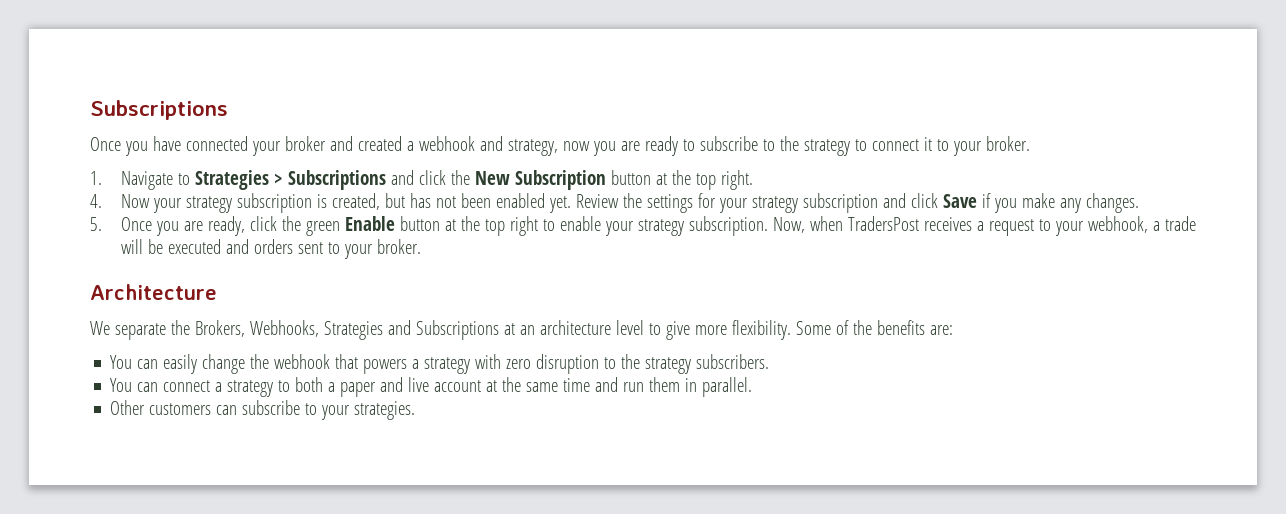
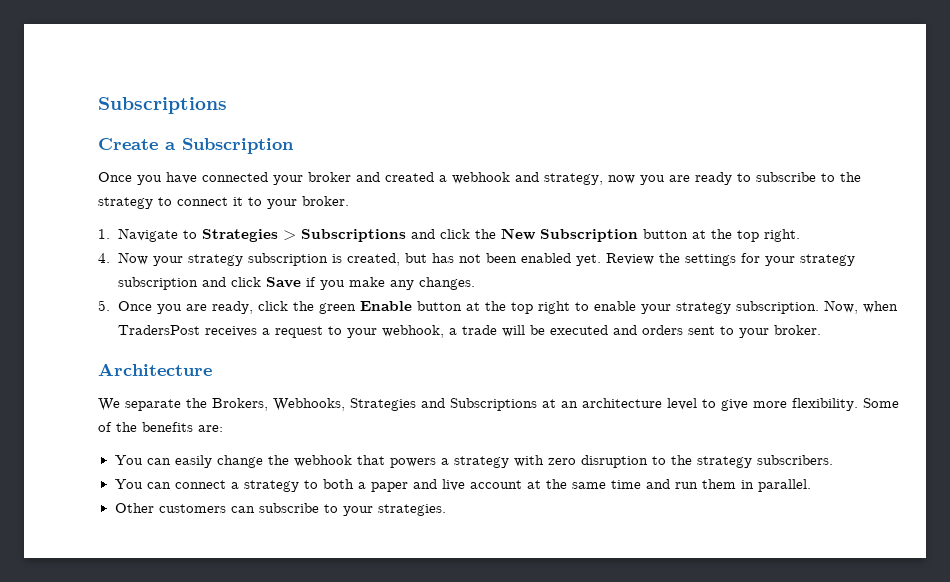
[90,100,228,120] Subscriptions -> [98,97,227,114] [98,138,294,154] Subscriptions // Create a Subscription

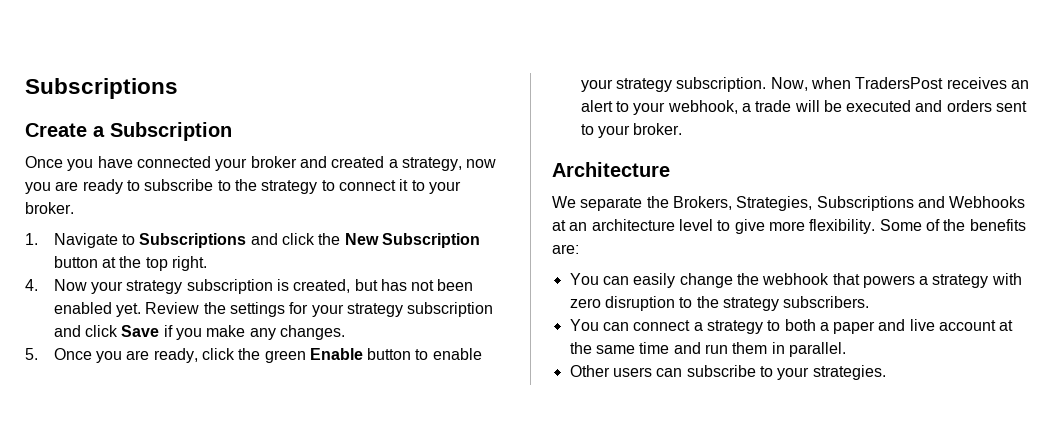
[452,172,539,184] webhook and -> (398, 163) none
[201,229,296,242] Strategies > -> (135, 239) none
[465,301,570,314] at the top right -> (412, 354) none
[261,326,323,338] a request -> [1010,80,1029,89] [580,100,613,112] an alert
[273,398,537,411] Webhooks, Strategies and Subscriptions -> [736,196,1026,211] Strategies, Subscriptions and Webhooks
[158,504,226,513] customers -> [612,367,652,377] users

